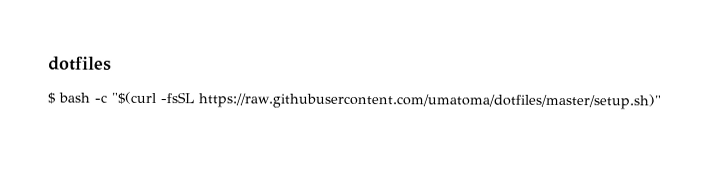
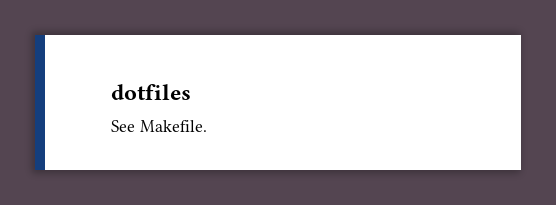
[47,91,661,110] $ bash -c "$(curl -fsSL https://raw.githubusercontent.com/umatoma/dotfiles/master/setup.sh)" -> [111,120,207,132] See Makefile.

